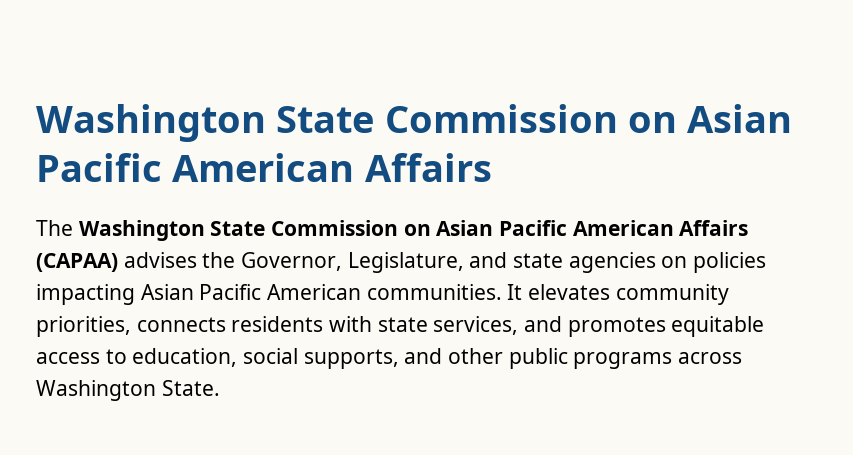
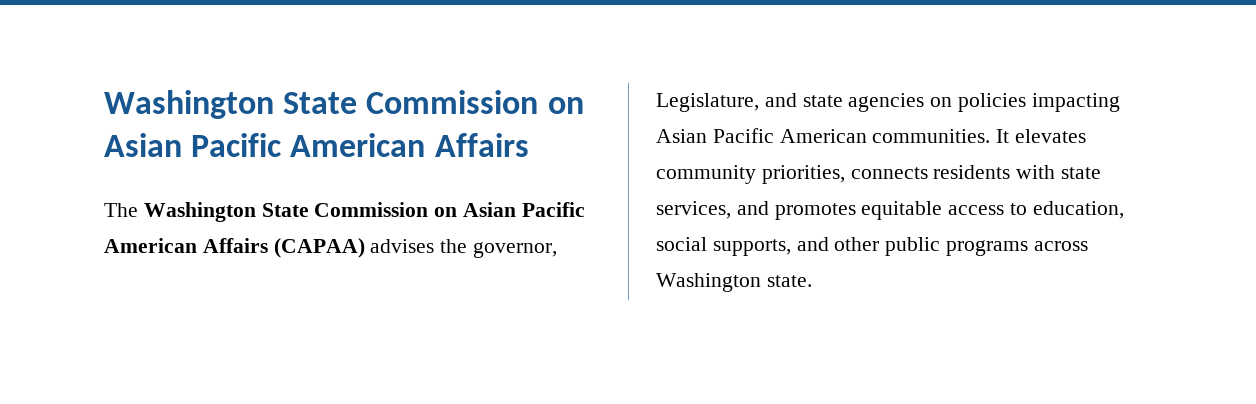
[241,252,343,271] Governor, -> [473,242,558,258] governor,
[161,380,220,396] State. -> [766,275,812,287] state.

